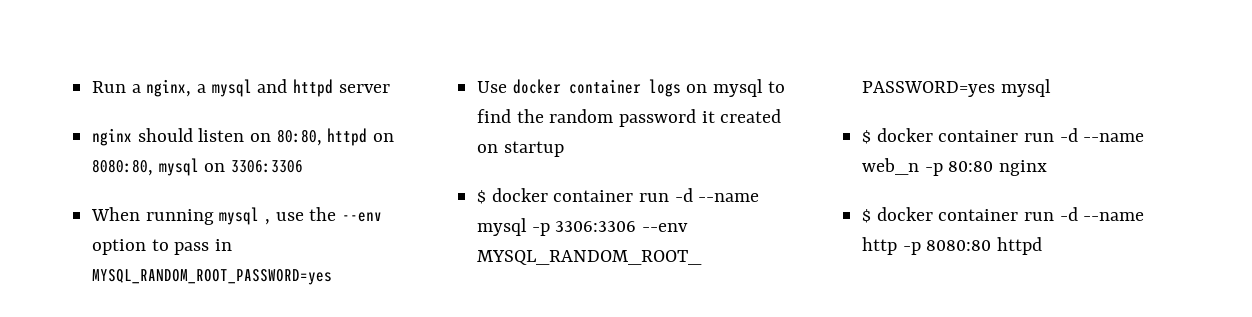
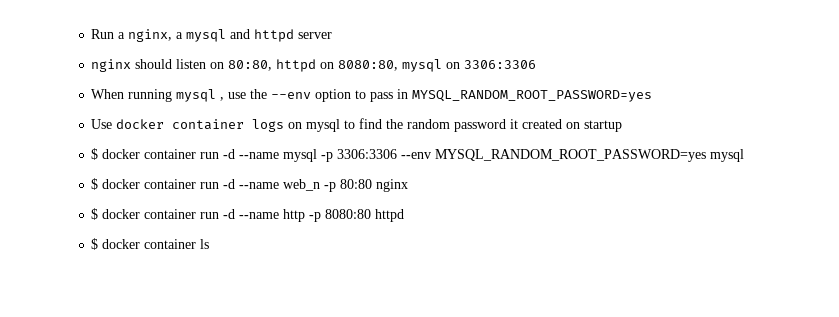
(1043, 246) none -> [91,238,210,250] // $ docker container ls

